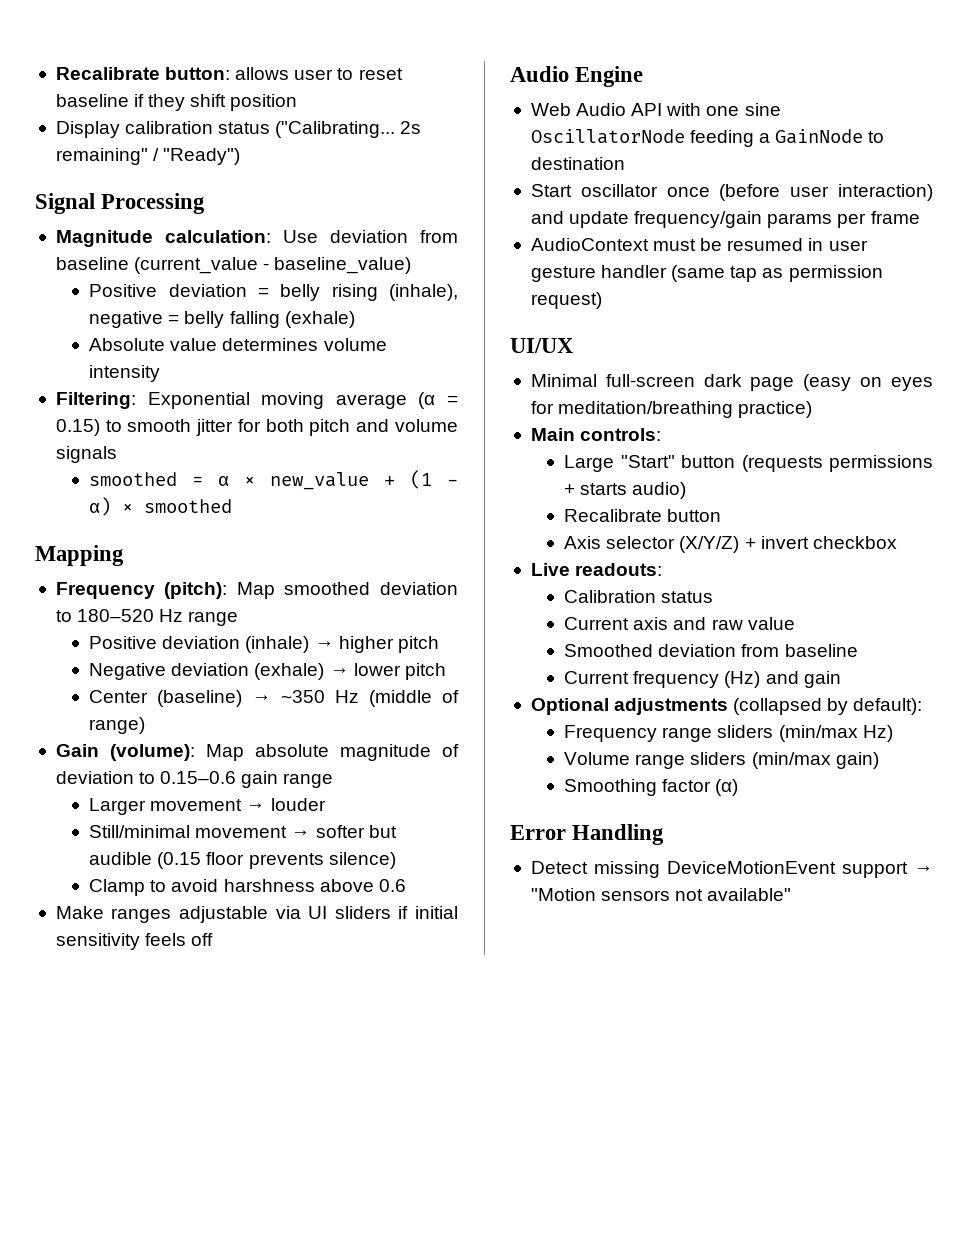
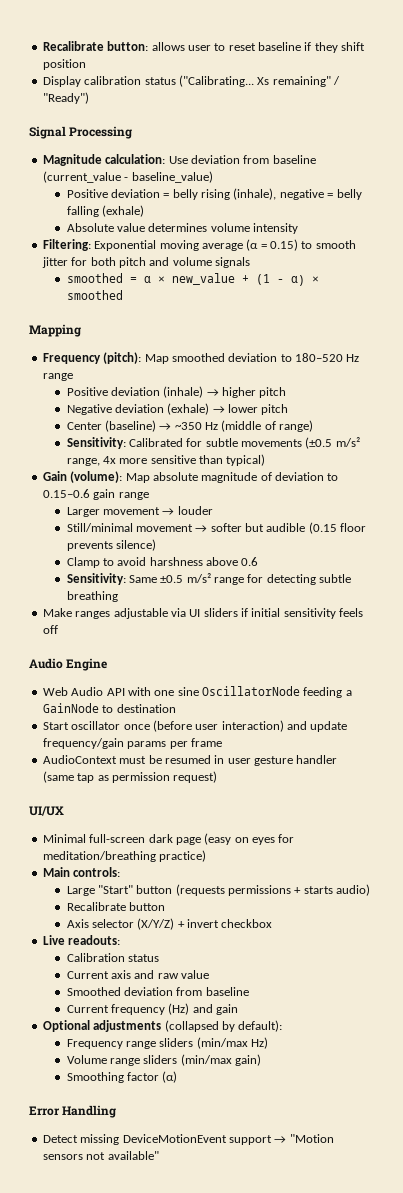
[400,121,422,134] 2s -> [257,77,270,85] Xs
(146, 725) none -> [66,437,360,449] [66,454,266,466] // Sensitivity: Calibrated for subtle movements (±0.5 m/s² range, 4x more sensitive than typical)
(406, 885) none -> [66,573,352,585] [66,591,118,602] // Sensitivity: Same ±0.5 m/s² range for detecting subtle breathing

